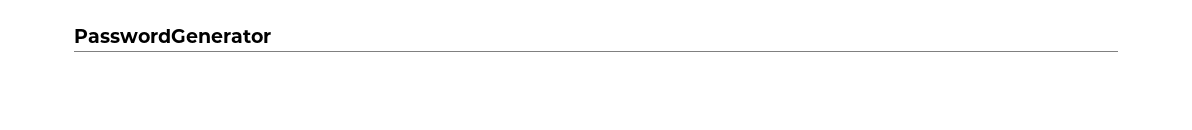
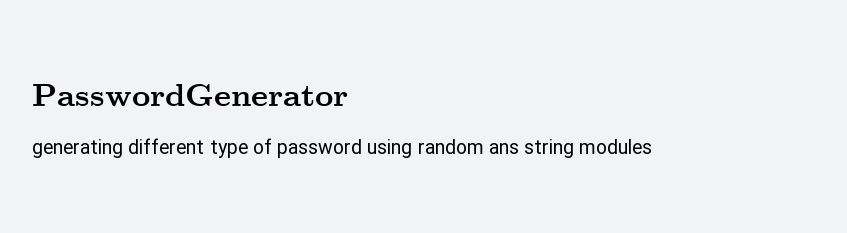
(271, 36) none -> [32,138,653,158] // generating different type of password using random ans string modules

